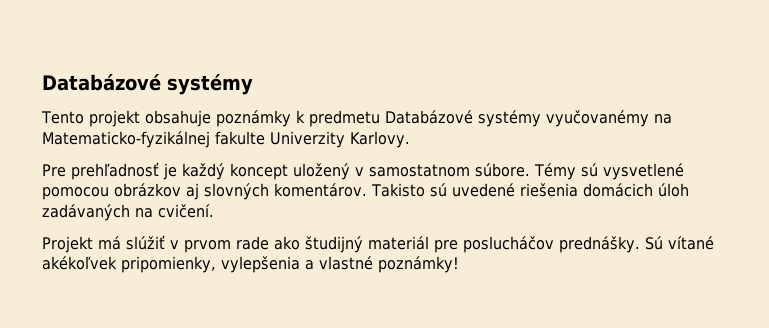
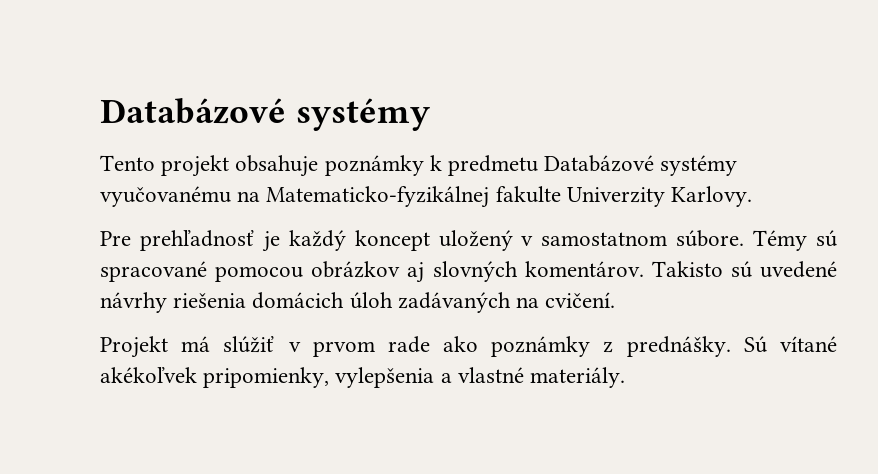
[545,110,649,127] vyučovanémy -> [100,186,231,207] vyučovanému
[602,163,684,180] vysvetlené -> [100,261,207,282] spracované
(515, 190) none -> [100,292,167,313] návrhy
[305,236,554,253] študijný materiál pre poslucháčov -> [491,336,614,357] poznámky z
[378,256,459,273] poznámky! -> [530,367,626,388] materiály.

